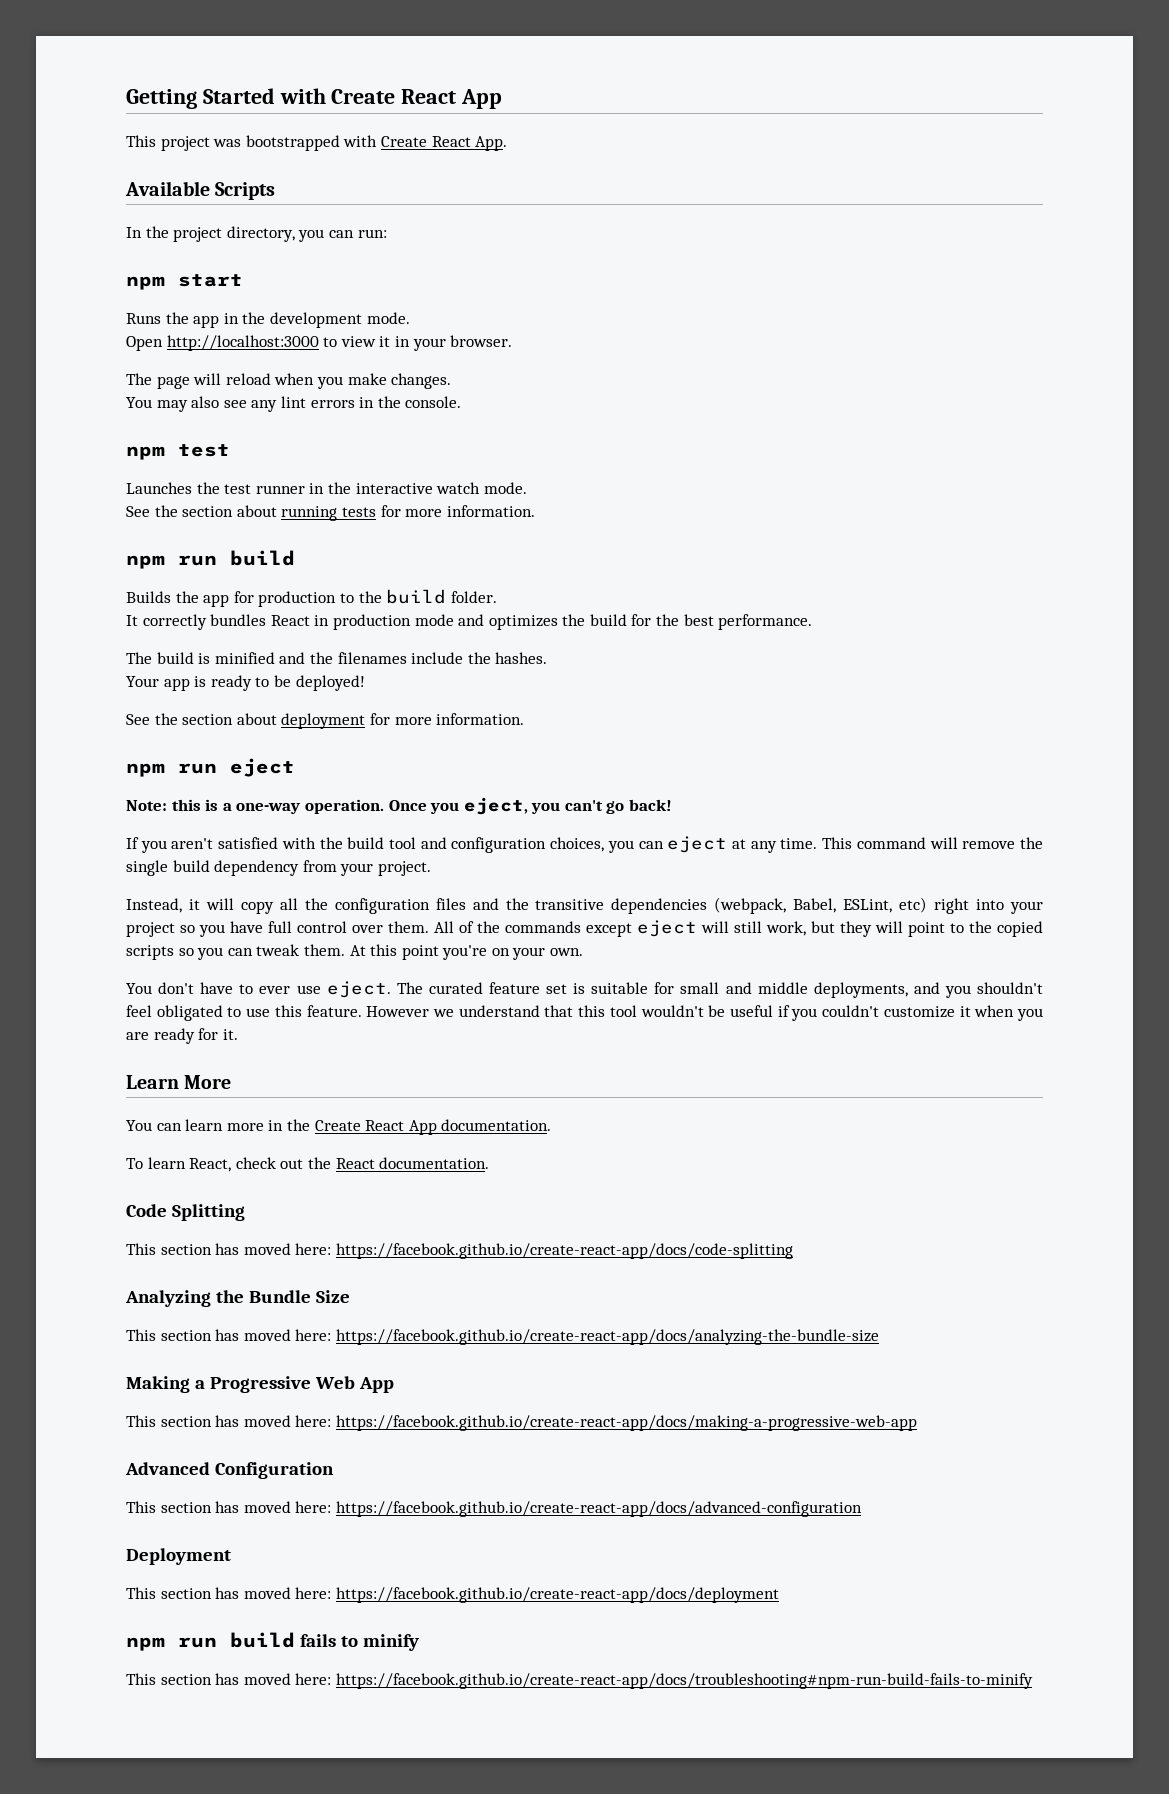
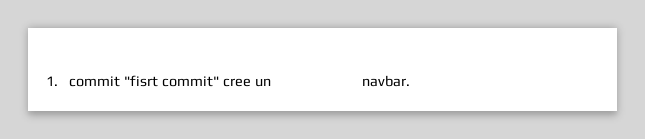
[126,88,503,109] [126,135,508,151] [125,181,276,200] [126,226,387,242] [126,274,243,290] [126,312,410,328] [126,335,513,351] [126,373,452,389] [126,396,462,412] [126,444,230,460] [126,482,527,494] [126,505,535,521] [126,550,295,569] [126,589,497,607] [126,614,813,630] [126,652,548,664] [126,675,365,691] [126,713,525,729] [126,758,295,777] [126,797,673,815] [126,836,1043,853] [126,860,431,876] [126,897,1043,914] [126,920,1043,937] [126,944,584,960] [126,981,1044,998] [126,1005,1043,1021] [126,1028,238,1044] [126,1075,232,1089] [126,1119,552,1135] [126,1157,490,1172] [126,1204,245,1221] [126,1243,793,1259] [125,1290,350,1307] [126,1329,879,1345] [126,1376,394,1393] [126,1415,917,1431] [125,1462,334,1479] [126,1501,862,1517] [126,1548,231,1565] [126,1587,779,1603] [126,1632,419,1651] [126,1673,1033,1689] Getting Started with Create React App // This project was bootstrapped with Create React App. // Available Scripts // In the project directory, you can run: // npm start // Runs the app in the development mode. // Open http://localhost:3000 to view it in your browser. // The page will reload when you make changes. // You may also see any lint errors in the console. // npm test // Launches the test runner in the interactive watch mode. // See the section about running tests for more information. // npm run build // Builds the app for production to the build folder. // It correctly bundles React in production mode and optimizes the build for the best performance. // The build is minified and the filenames include the hashes. // Your app is ready to be deployed! // See the section about deployment for more information. // npm run eject // Note: this is a one-way operation. Once you eject, you can't go back! // If you aren't satisfied with the build tool and configuration choices, you can eject at any time. This command will remove the single build dependency from your project. // Instead, it will copy all the configuration files and the transitive dependencies (webpack, Babel, ESLint, etc) right into your project so you have full control over them. All of the commands except eject will still work, but they will point to the copied scripts so you can tweak them. At this point you're on your own. // You don't have to ever use eject. The curated feature set is suitable for small and middle deployments, and you shouldn't feel obligated to use this feature. However we understand that this tool wouldn't be useful if you couldn't customize it when you are ready for it. // Learn More // You can learn more in the Create React App documentation. // To learn React, check out the React documentation. // Code Splitting // This section has moved here: https://facebook.github.io/create-react-app/docs/code-splitting // Analyzing the Bundle Size // This section has moved here: https://facebook.github.io/create-react-app/docs/analyzing-the-bundle-size // Making a Progressive Web App // This section has moved here: https://facebook.github.io/create-react-app/docs/making-a-progressive-web-app // Advanced Configuration // This section has moved here: https://facebook.github.io/create-react-app/docs/advanced-configuration // Deployment // This section has moved here: https://facebook.github.io/create-react-app/docs/deployment // npm run build fails to minify // This section has moved here: https://facebook.github.io/create-react-app/docs/troubleshooting#npm-run-build-fails-to-minify -> [46,75,411,87] 1. commit "fisrt commit" cree un navbar.

